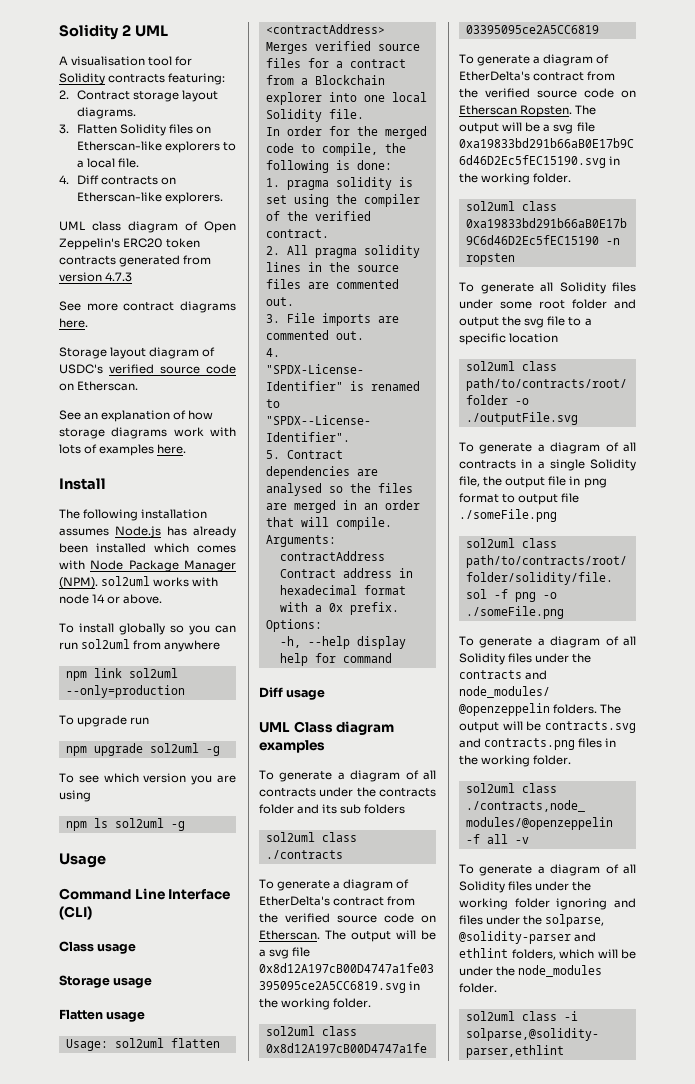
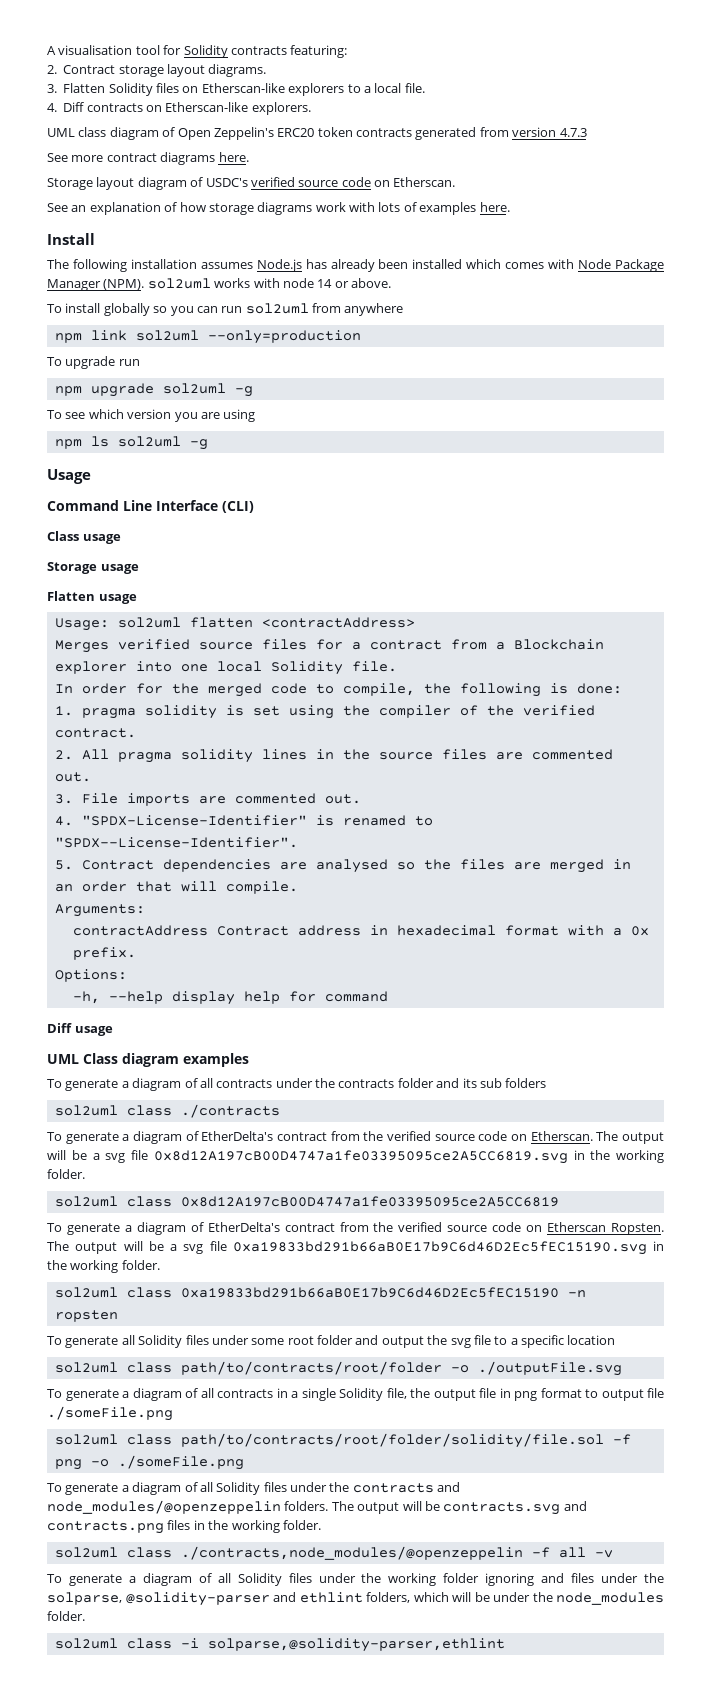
[59,24,168,40] Solidity 2 UML // -> (47, 50) none

